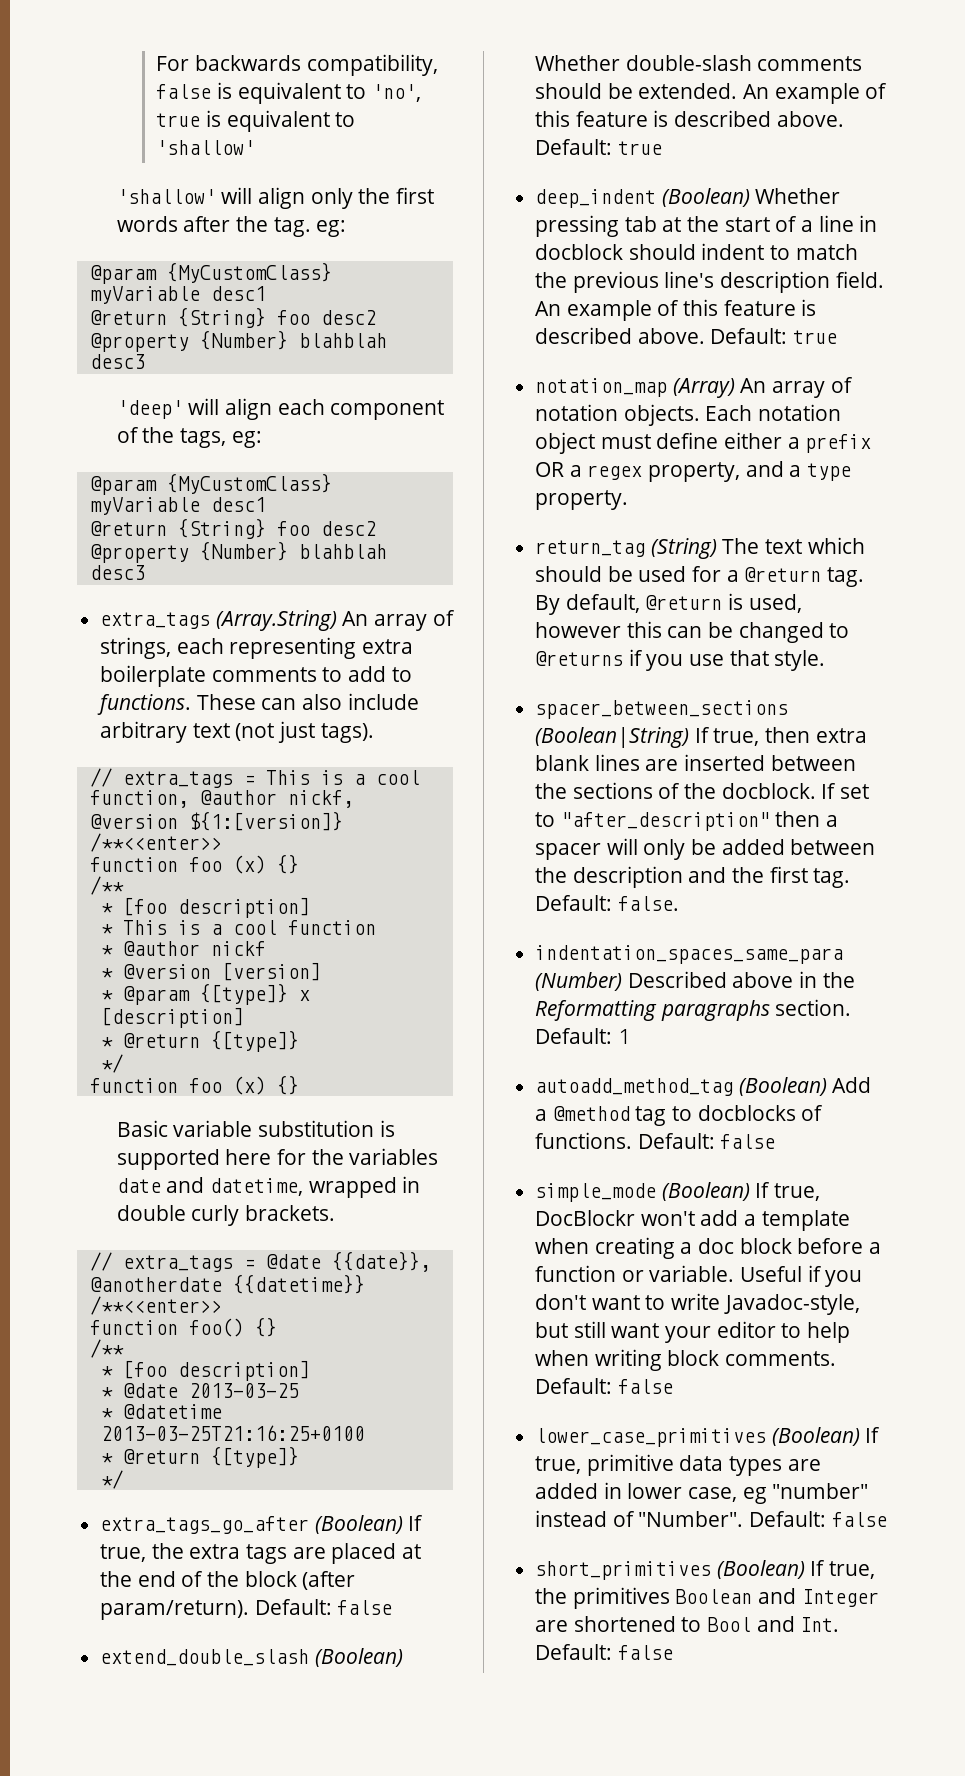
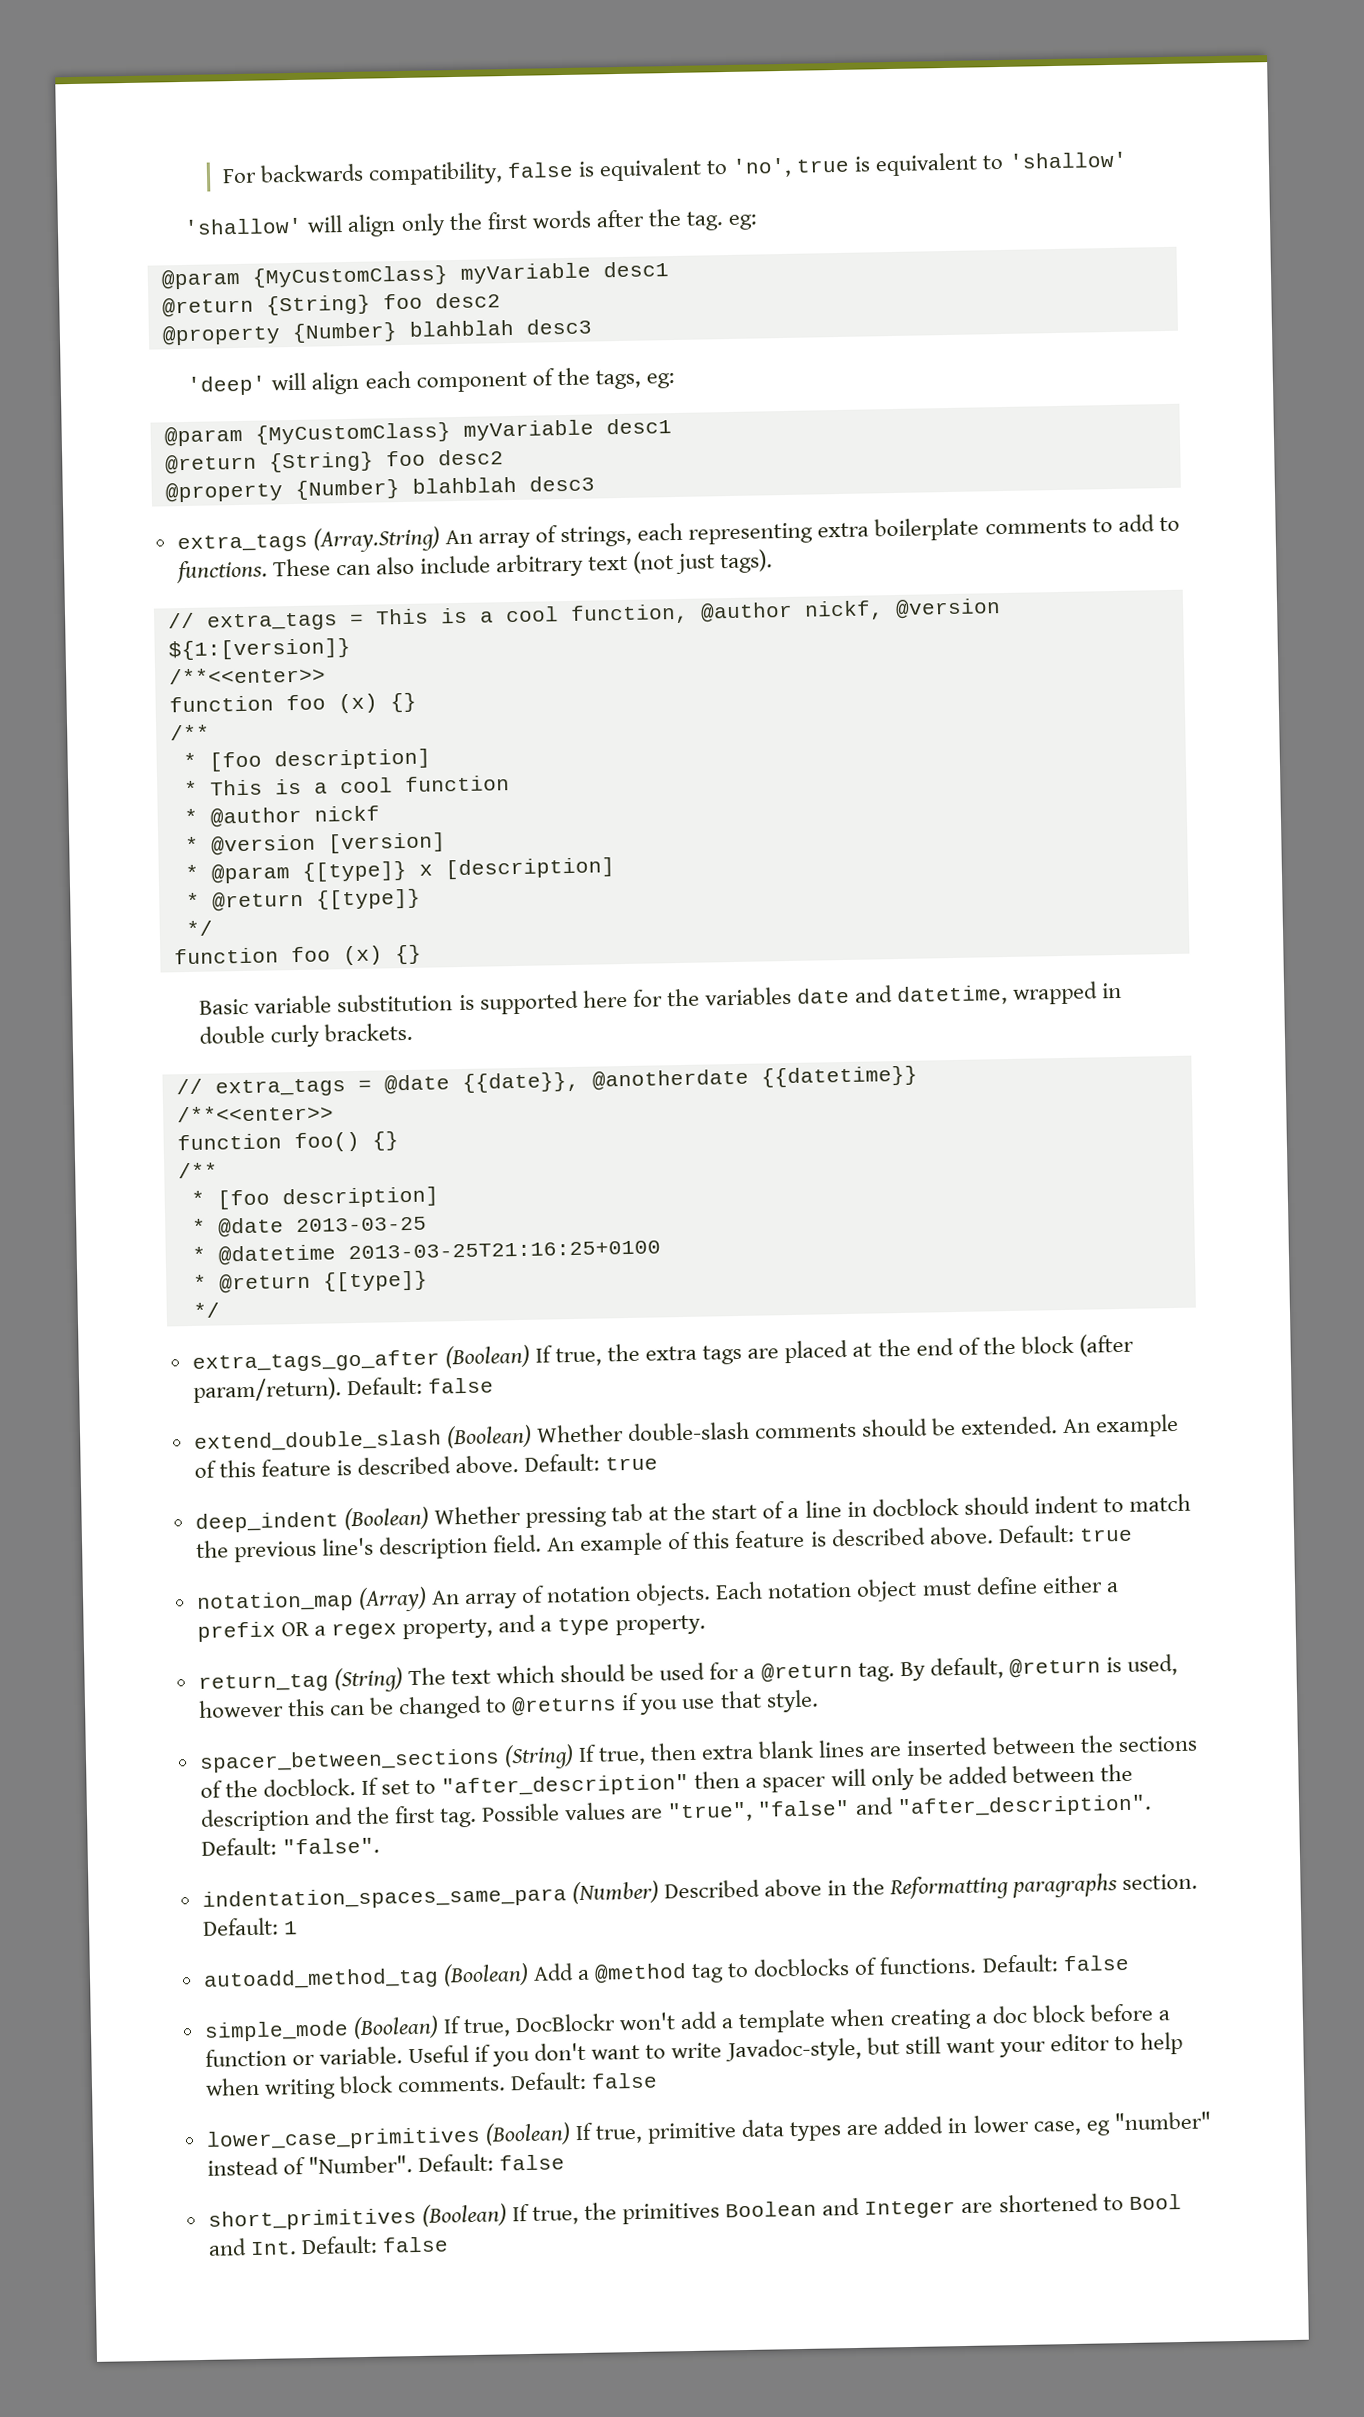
[535,727,690,748] (Boolean|String) -> [503,1744,574,1770] (String)
[535,895,679,911] Default: false. -> [481,1794,1152,1823] [200,1837,380,1856] Possible values are "true", "false" and "after_description". Default: "false".

